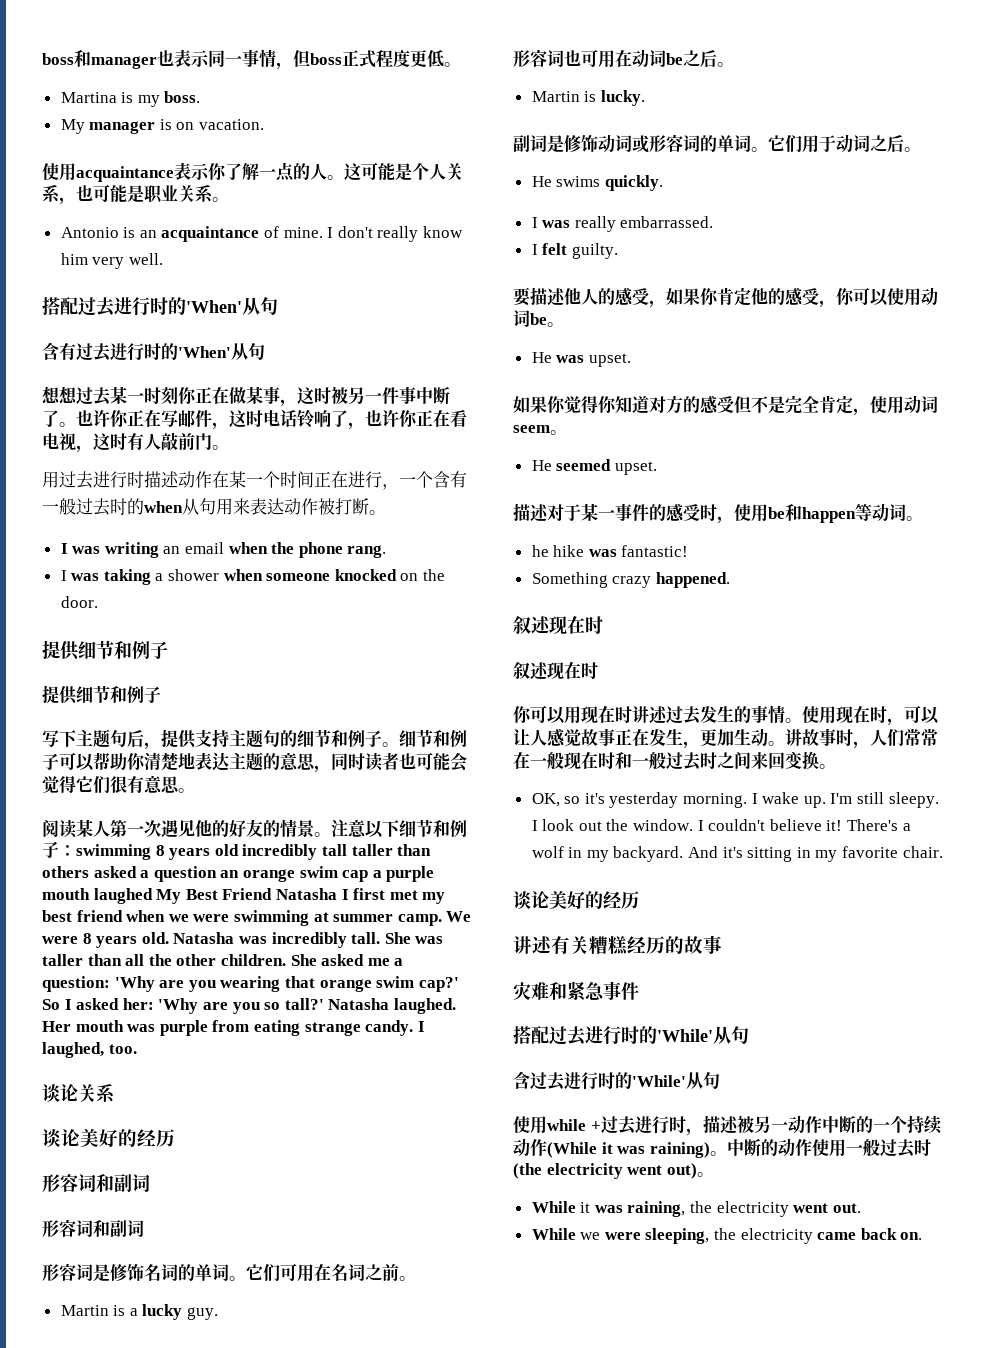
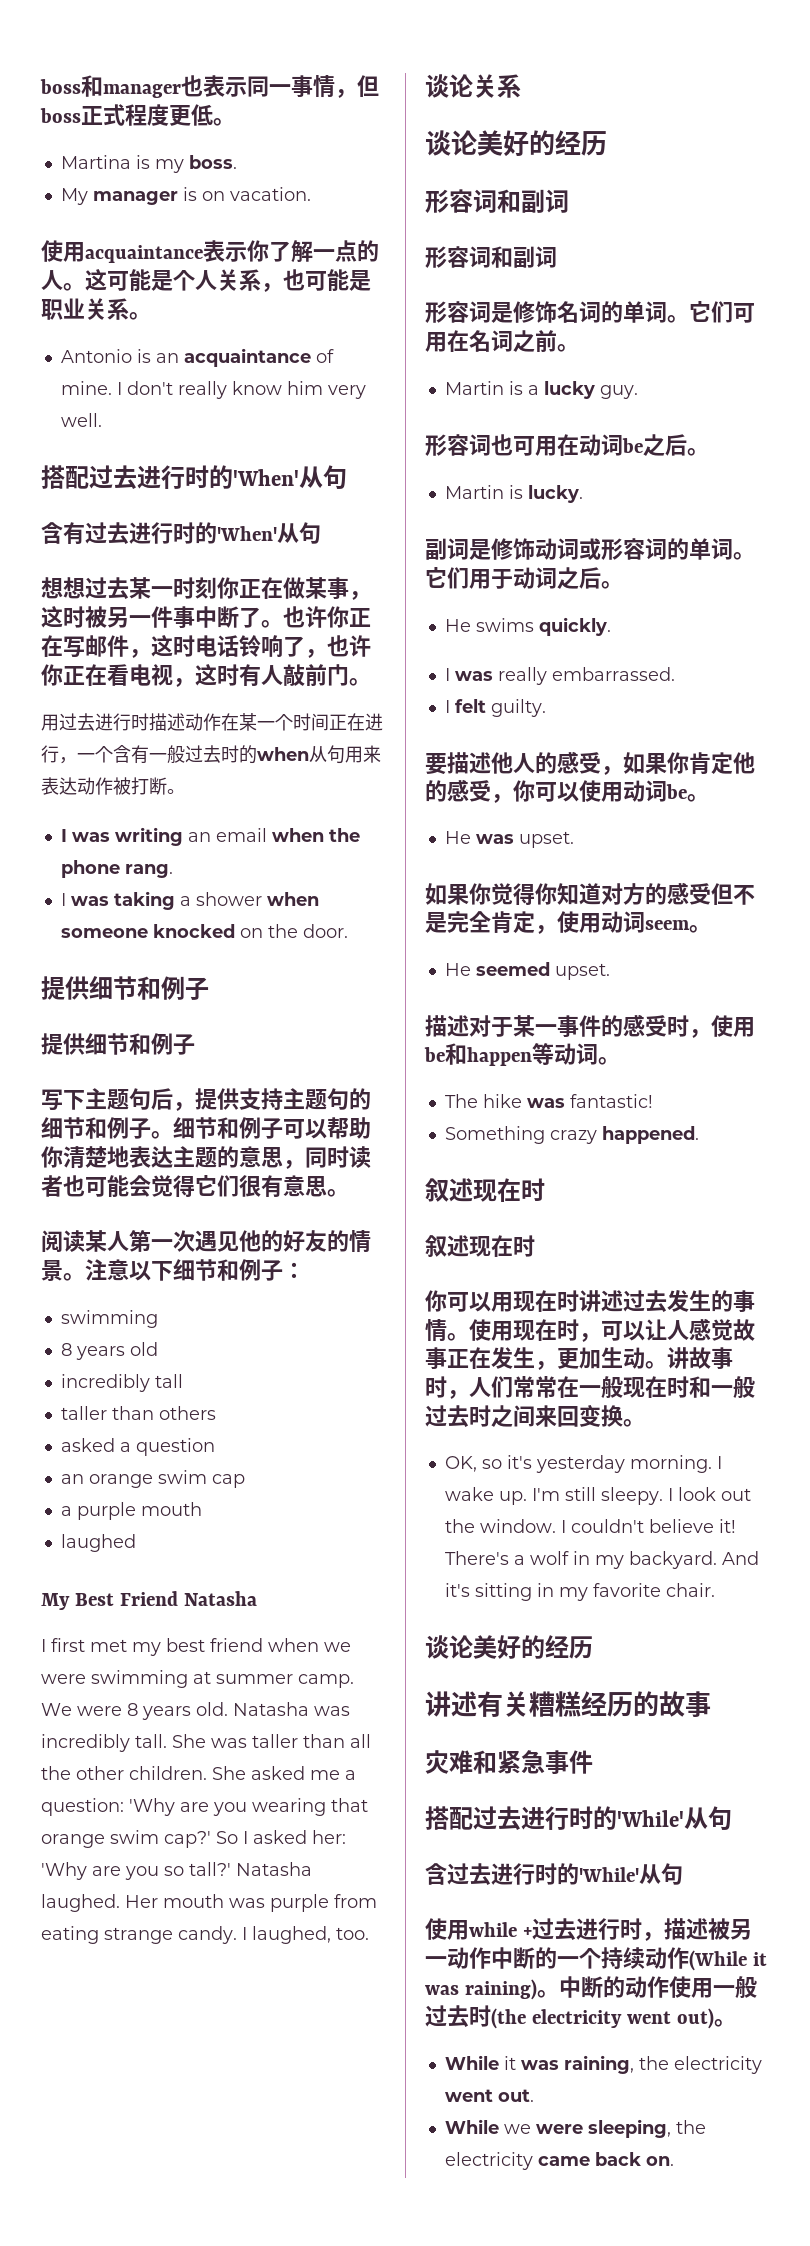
[76,844,151,860] swimming -> [60,1310,158,1328] // swimming //
(239, 850) none -> (158, 1349) //
(347, 850) none -> (183, 1381) //
(89, 872) none -> (216, 1413) //
(217, 874) none -> (215, 1447) //
(369, 876) none -> (245, 1481) //
(90, 894) none -> (202, 1509) //
(153, 896) none -> (136, 1543) //
(337, 894) none -> (257, 1598) //
[531,545,549,557] he -> [444,1094,478,1108] The

